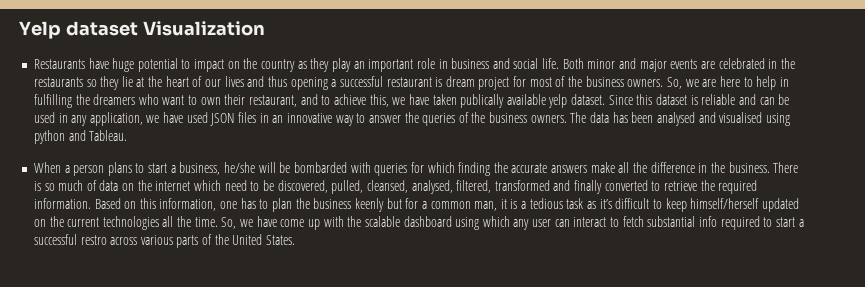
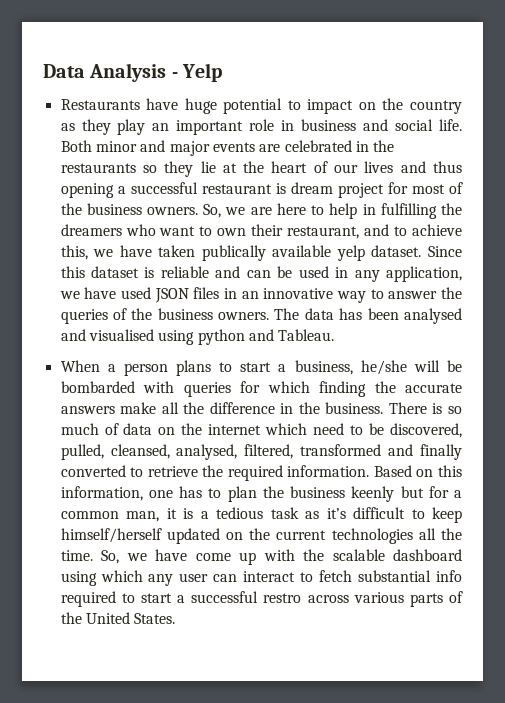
(19, 30) none -> [43,63,178,82] Data Analysis -
[65,21,265,36] dataset Visualization -> (222, 72) none

